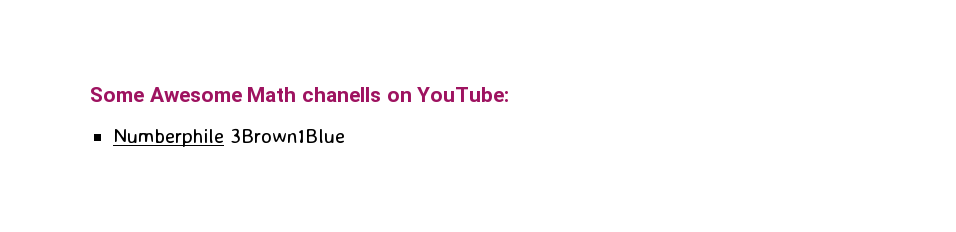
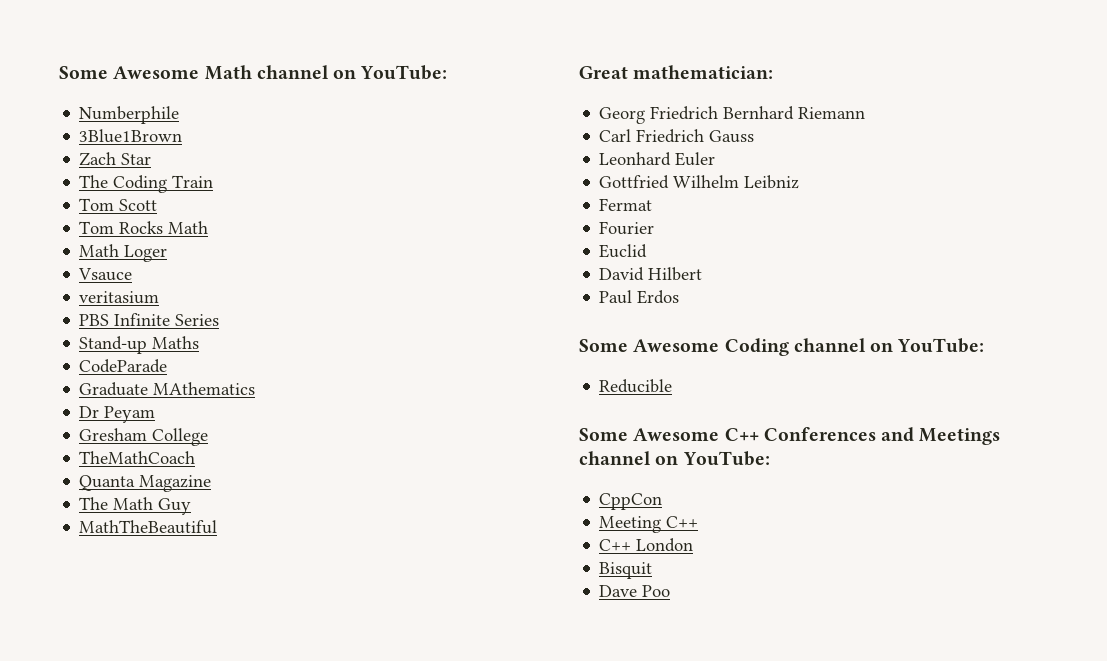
[302,87,382,102] chanells -> [256,65,329,79] channel
[229,128,345,143] 3Brown1Blue -> [79,129,183,143] [79,152,152,166] [79,175,214,193] [79,198,158,211] [79,221,209,234] [79,244,168,262] [78,268,133,281] [79,291,160,304] [79,313,220,326] [79,336,200,354] [79,359,168,373] [79,382,256,396] [79,406,156,423] [79,428,209,446] [79,451,196,464] [79,475,212,492] [79,497,192,515] [79,520,218,534] [579,65,774,79] [599,106,866,124] [599,129,755,143] [599,152,716,166] [599,175,800,189] [599,198,653,211] [599,221,655,235] [599,244,648,258] [599,267,703,281] [599,290,680,304] [579,338,985,356] [599,379,673,393] [579,427,1001,445] [579,451,770,466] [599,493,663,510] [599,516,699,533] [599,538,694,552] [599,562,653,579] [599,585,671,597] // 3Blue1Brown // Zach Star // The Coding Train // Tom Scott // Tom Rocks Math // Math Loger // Vsauce // veritasium // PBS Infinite Series // Stand-up Maths // CodeParade // Graduate MAthematics // Dr Peyam // Gresham College // TheMathCoach // Quanta Magazine // The Math Guy // MathTheBeautiful // Great mathematician: // Georg Friedrich Bernhard Riemann // Carl Friedrich Gauss // Leonhard Euler // Gottfried Wilhelm Leibniz // Fermat // Fourier // Euclid // David Hilbert // Paul Erdos // Some Awesome Coding channel on YouTube: // Reducible // Some Awesome C++ Conferences and Meetings channel on YouTube: // CppCon // Meeting C++ // C++ London // Bisquit // Dave Poo

